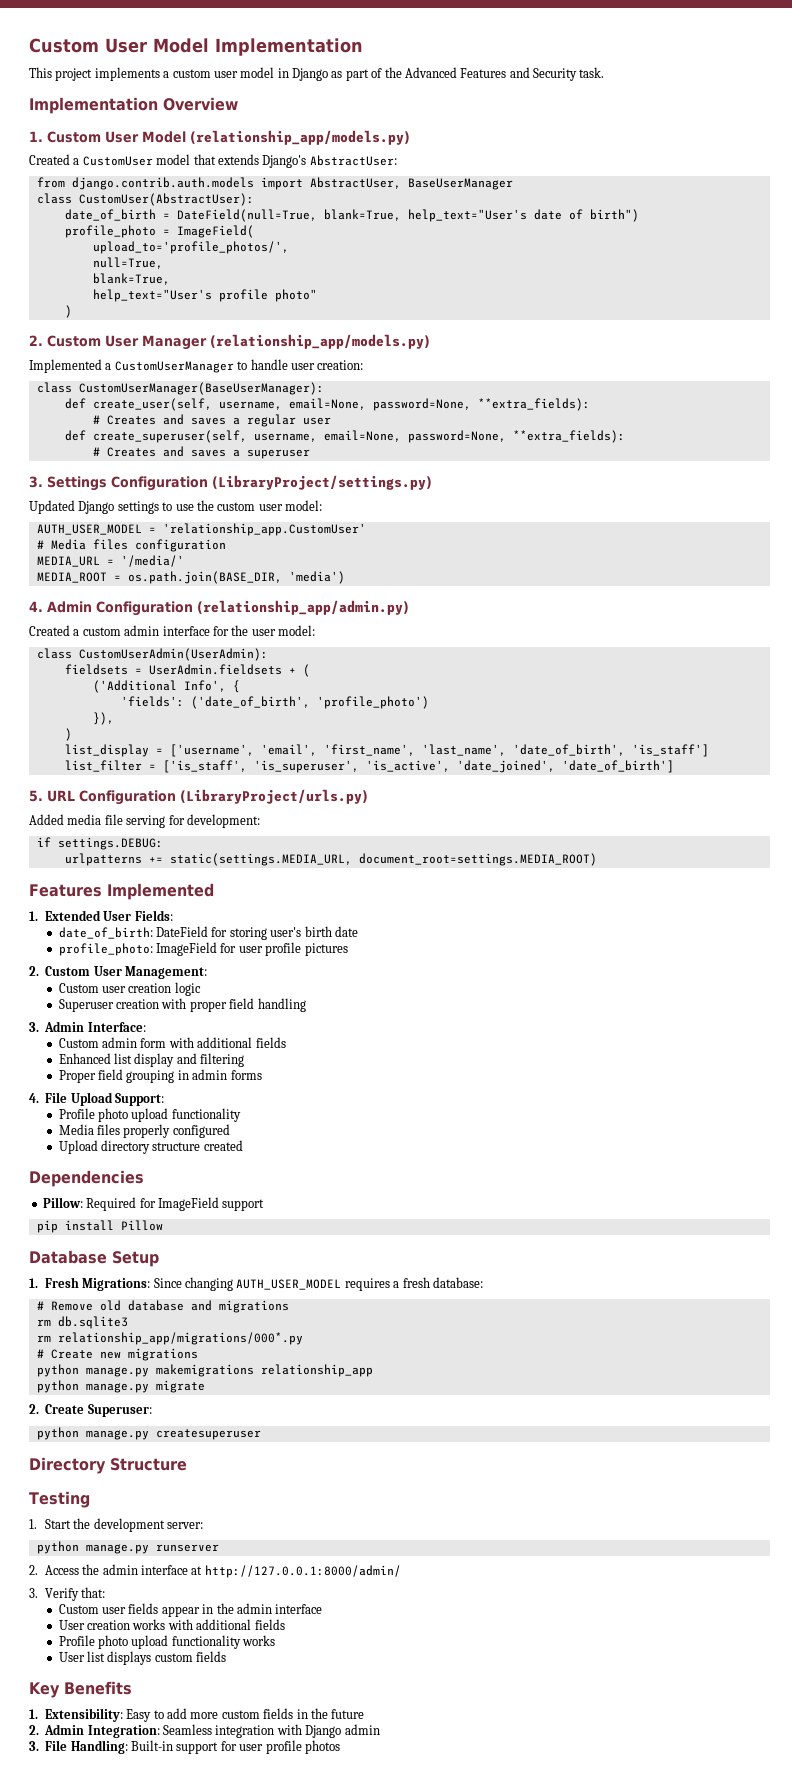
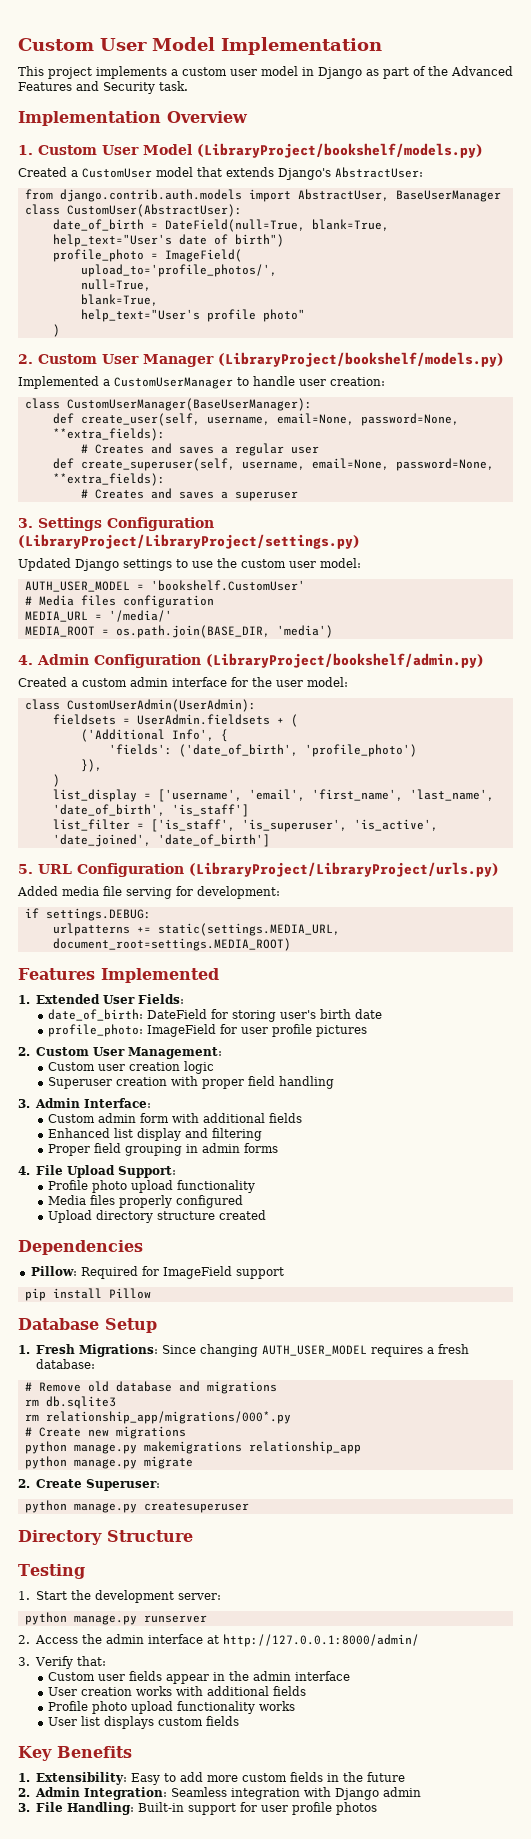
[190,130,410,145] (relationship_app/models.py) -> [197,143,483,158] (LibraryProject/bookshelf/models.py)
[210,334,430,349] (relationship_app/models.py) -> [218,352,504,367] (LibraryProject/bookshelf/models.py)
[212,475,432,490] (LibraryProject/settings.py) -> [18,534,360,549] (LibraryProject/LibraryProject/settings.py)
[162,523,366,536] 'relationship_app.CustomUser' -> [150,580,305,591] 'bookshelf.CustomUser'
[197,600,409,615] (relationship_app/admin.py) -> [206,653,484,668] (LibraryProject/bookshelf/admin.py)
[180,789,368,804] (LibraryProject/urls.py) -> [189,862,499,877] (LibraryProject/LibraryProject/urls.py)

